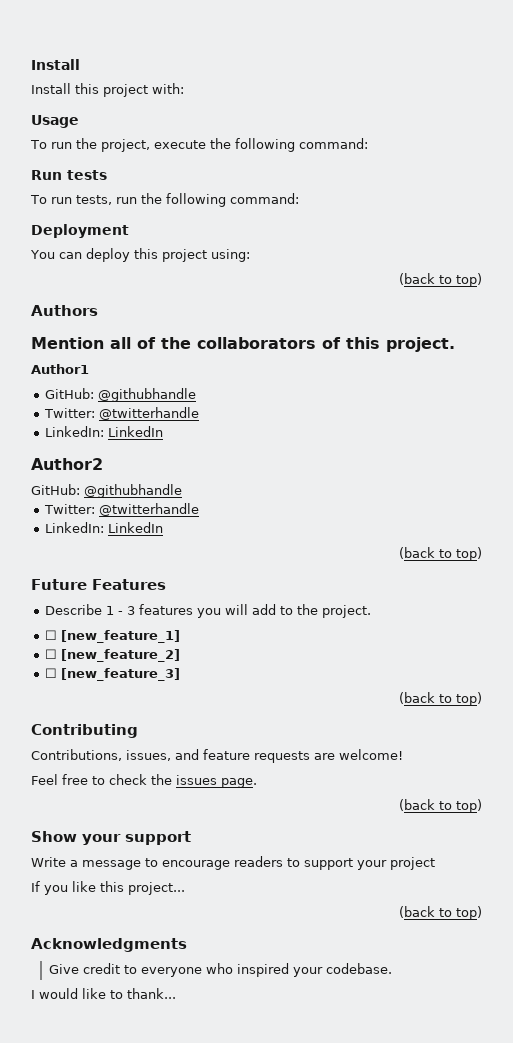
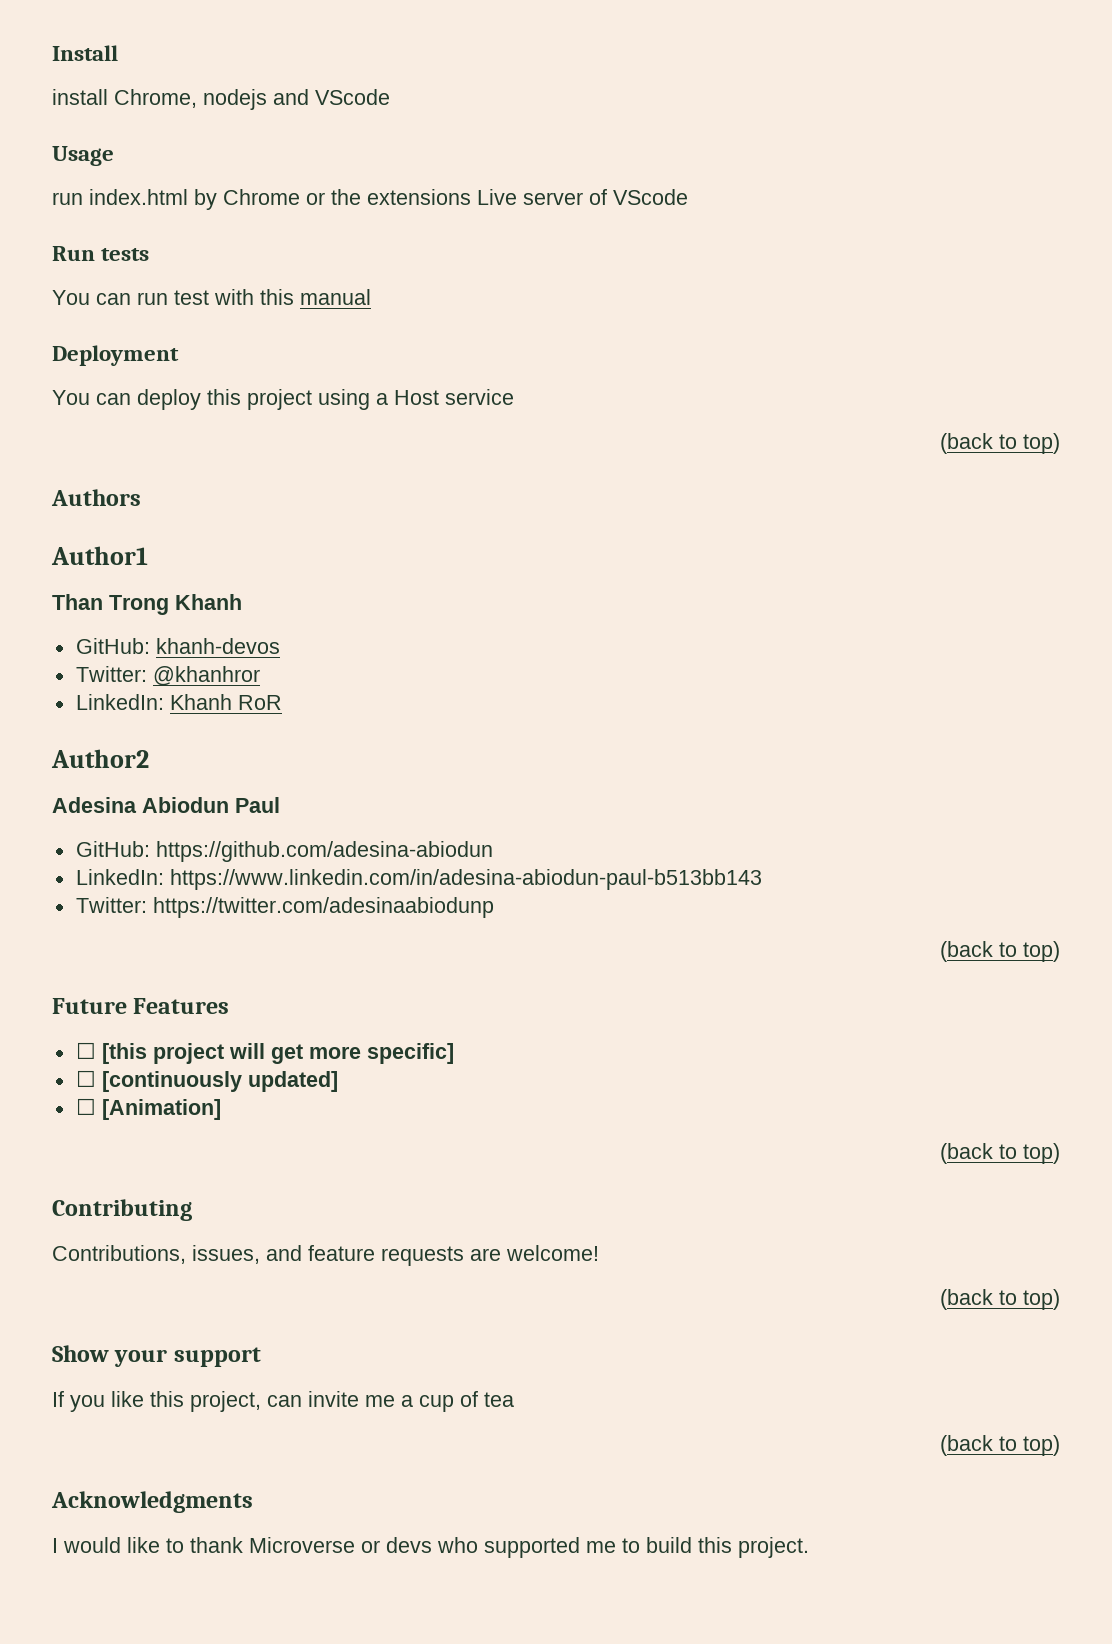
[31,83,184,97] [31,115,79,128] [30,138,368,152] [31,170,107,180] [30,193,299,207] Install this project with: // Usage // To run the project, execute the following command: // Run tests // To run tests, run the following command: -> [52,89,390,110] [52,146,114,166] [52,189,688,210] [52,246,150,261] [52,289,371,305] install Chrome, nodejs and VScode // Usage // run index.html by Chrome or the extensions Live server of VScode // Run tests // You can run test with this manual
[210,249,250,262] using: -> [318,389,514,410] using a Host service
[31,337,455,352] [31,364,89,374] [44,388,196,402] [43,407,199,420] [44,426,163,437] Mention all of the collaborators of this project. // Author1 // GitHub: @githubhandle // Twitter: @twitterhandle // LinkedIn: LinkedIn -> [51,546,148,565] [52,594,242,615] [75,638,280,654] [75,666,260,686] [75,694,282,710] Author1 // Than Trong Khanh // GitHub: khanh-devos // Twitter: @khanhror // LinkedIn: Khanh RoR
[31,484,182,498] [43,503,199,516] [44,522,163,533] GitHub: @githubhandle // Twitter: @twitterhandle // LinkedIn: LinkedIn -> [52,797,280,813] [75,841,493,862] [75,869,762,890] [75,897,494,918] Adesina Abiodun Paul // GitHub: https://github.com/adesina-abiodun // LinkedIn: https://www.linkedin.com/in/adesina-abiodun-paul-b513bb143 // Twitter: https://twitter.com/adesinaabiodunp
[44,604,371,618] [44,630,180,643] [44,649,180,662] [44,668,180,681] Describe 1 - 3 features you will add to the project. // ☐ [new_feature_1] // ☐ [new_feature_2] // ☐ [new_feature_3] -> [75,1042,454,1064] [75,1070,338,1092] [75,1098,221,1120] ☐ [this project will get more specific] // ☐ [continuously updated] // ☐ [Animation]
[31,774,257,788] // Feel free to check the issues page. -> (599, 1253) none
[31,856,435,870] [31,881,185,895] [399,906,482,920] [31,938,187,952] [49,963,393,977] [31,988,176,999] Write a message to encourage readers to support your project // If you like this project... // (back to top) // Acknowledgments // Give credit to everyone who inspired your codebase. // I would like to thank... -> [52,1391,514,1412] [940,1435,1060,1456] [51,1491,253,1513] [52,1537,809,1558] If you like this project, can invite me a cup of tea // (back to top) // Acknowledgments // I would like to thank Microverse or devs who supported me to build this project.

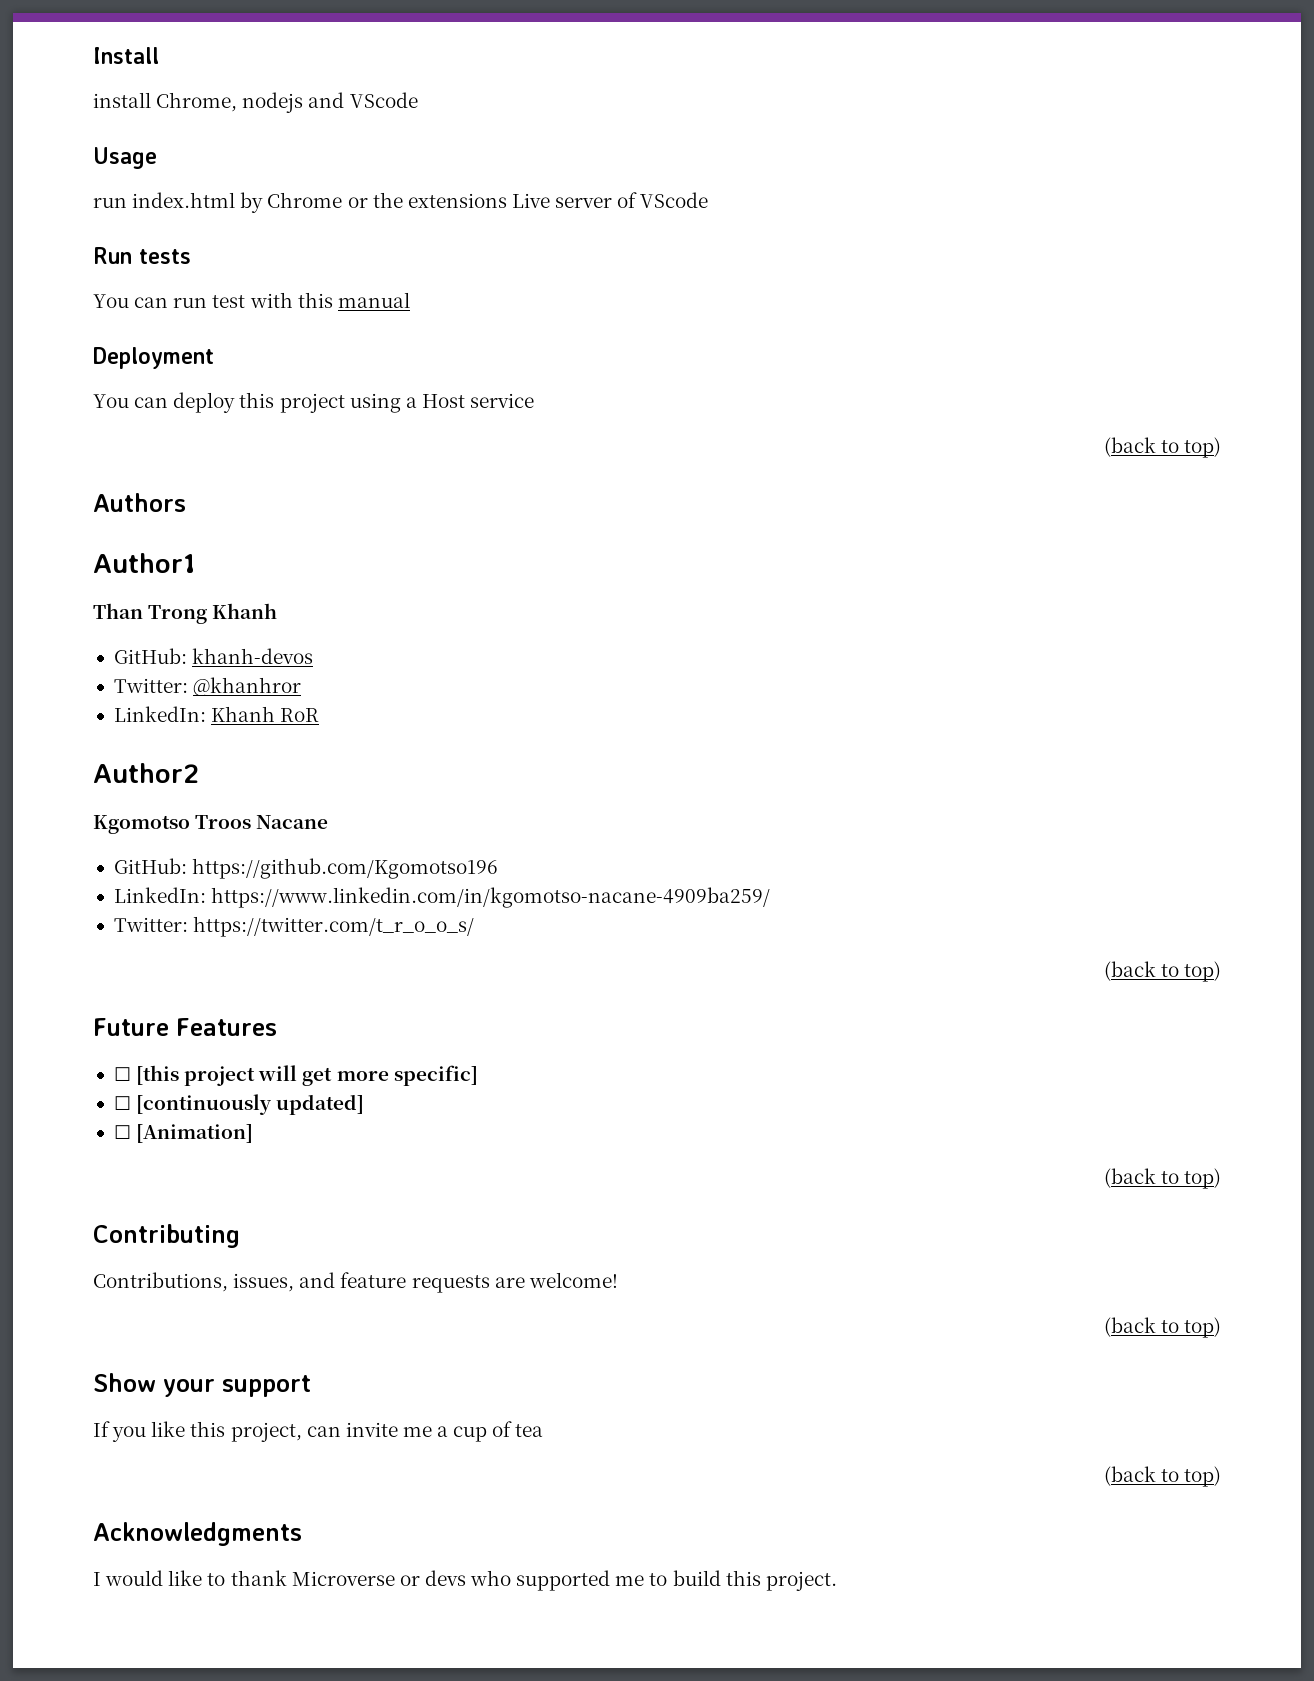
[52,797,280,813] [75,841,493,862] [75,869,762,890] [75,897,494,918] Adesina Abiodun Paul // GitHub: https://github.com/adesina-abiodun // LinkedIn: https://www.linkedin.com/in/adesina-abiodun-paul-b513bb143 // Twitter: https://twitter.com/adesinaabiodunp -> [93,815,329,834] [113,858,499,879] [113,887,771,908] [113,916,475,937] Kgomotso Troos Nacane // GitHub: https://github.com/Kgomotso196 // LinkedIn: https://www.linkedin.com/in/kgomotso-nacane-4909ba259/ // Twitter: https://twitter.com/t_r_o_o_s/

